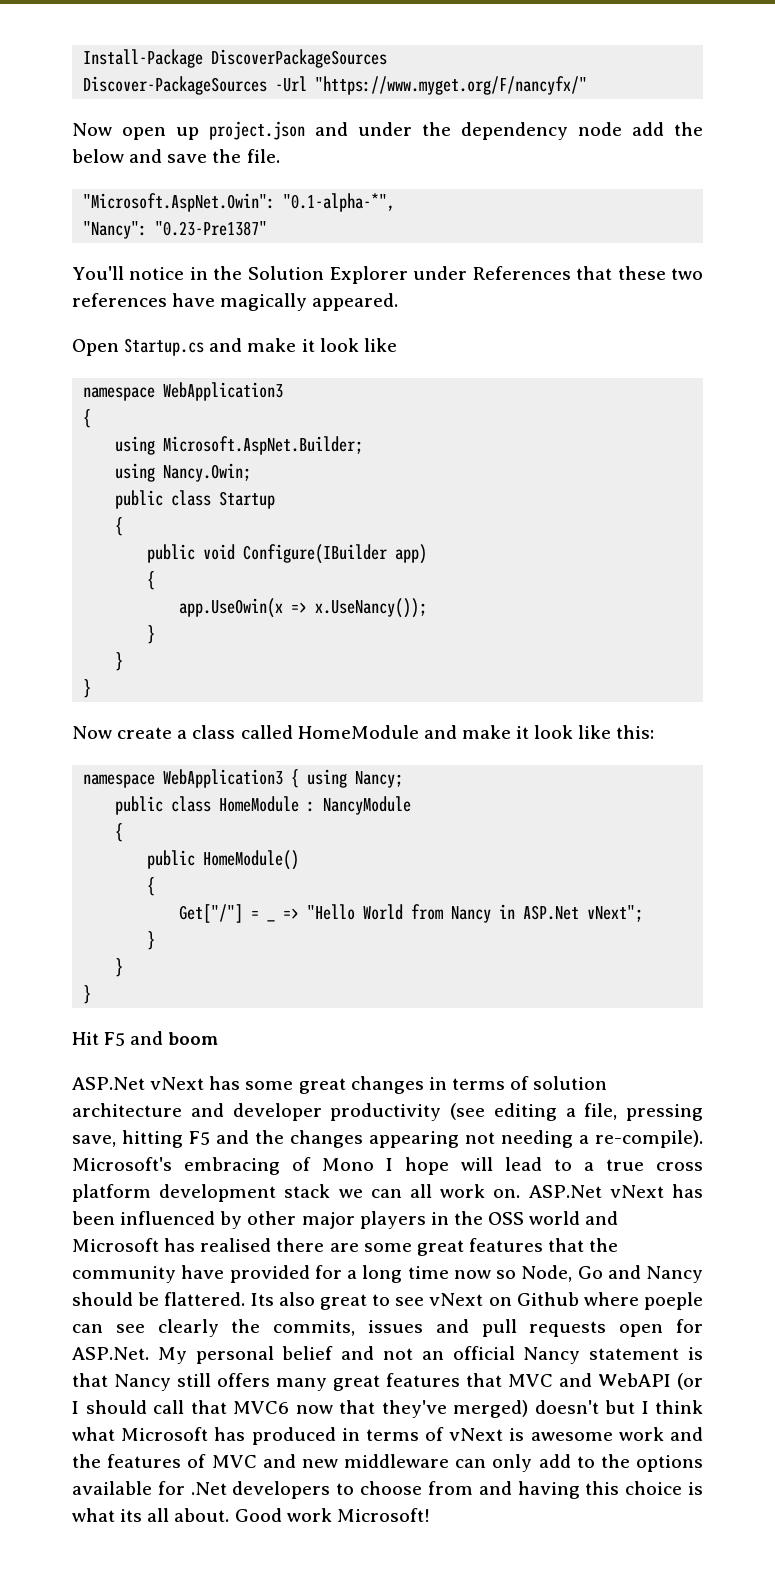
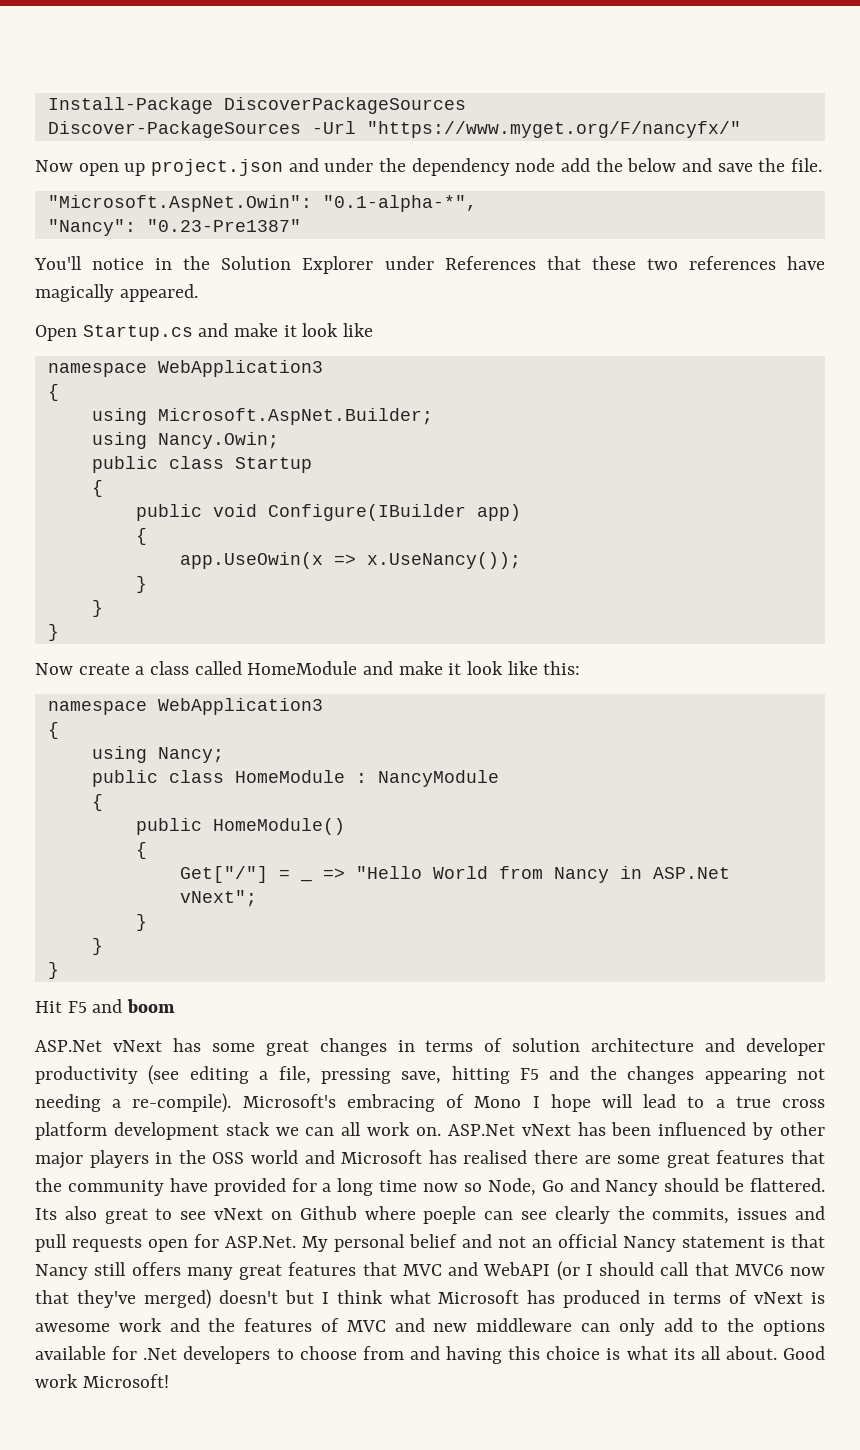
[291,769,300,788] { -> [47,722,59,739] // { //

